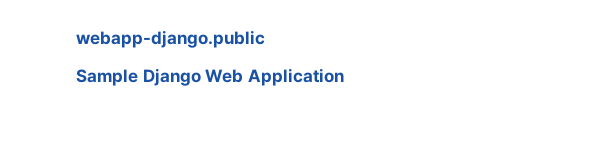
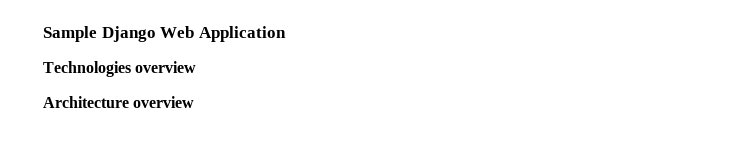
[76,30,265,48] webapp-django.public // -> (43, 34) none
(345, 77) none -> [43,61,197,77] [43,96,195,108] // Technologies overview // Architecture overview

